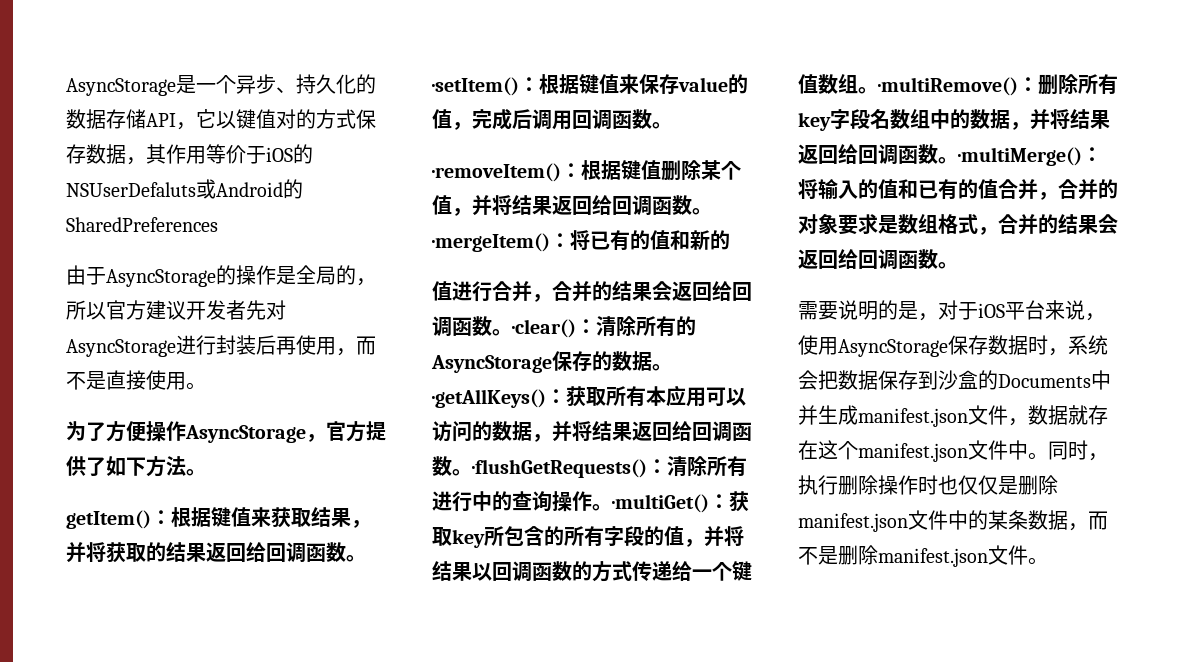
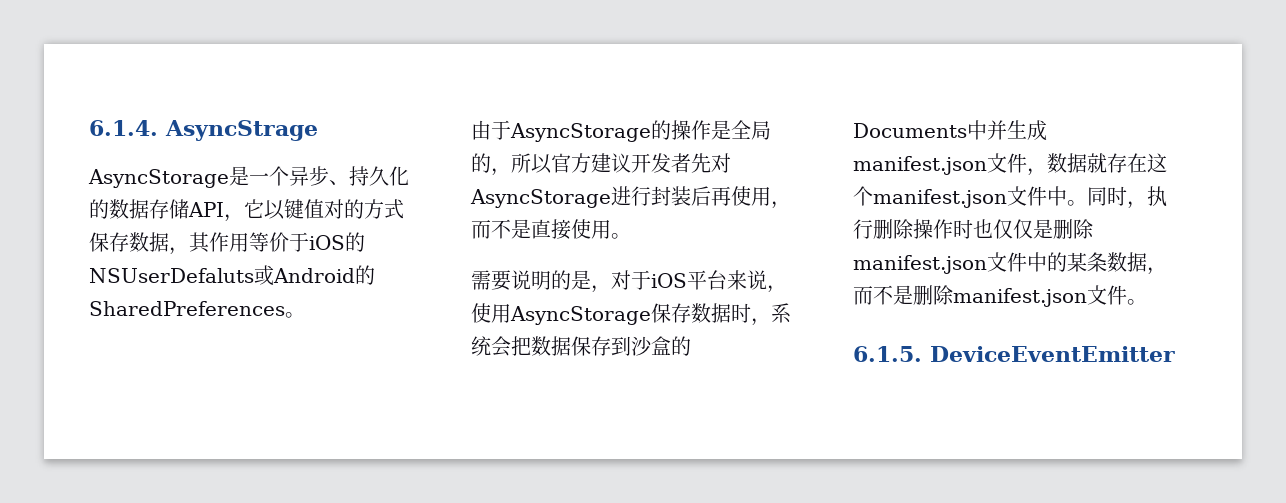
(66, 87) none -> [89,120,318,141] 6.1.4. AsyncStrage //
(218, 224) none -> [285,312,305,318] 。
[66,421,386,443] [66,456,206,477] [66,507,371,529] [66,542,366,563] [432,74,748,96] [432,108,672,130] [432,160,741,182] [432,195,712,216] [432,230,730,252] [432,281,752,302] [432,316,696,338] [431,351,672,373] [432,385,746,408] [432,421,752,442] [432,456,747,478] [432,491,749,513] [432,526,744,548] [432,561,752,582] [798,74,1118,96] [798,109,1110,131] [798,144,1102,166] [798,179,1118,200] [798,213,1118,235] [798,249,958,270] // 为了方便操作AsyncStorage，官方提供了如下方法。 // getItem()：根据键值来获取结果，并将获取的结果返回给回调函数。·setItem()：根据键值来保存value的值，完成后调用回调函数。 // ·removeItem()：根据键值删除某个值，并将结果返回给回调函数。·mergeItem()：将已有的值和新的 // 值进行合并，合并的结果会返回给回调函数。·clear()：清除所有的AsyncStorage保存的数据。·getAllKeys()：获取所有本应用可以访问的数据，并将结果返回给回调函数。·flushGetRequests()：清除所有进行中的查询操作。·multiGet()：获取key所包含的所有字段的值，并将结果以回调函数的方式传递给一个键值数组。·multiRemove()：删除所有key字段名数组中的数据，并将结果返回给回调函数。·multiMerge()：将输入的值和已有的值合并，合并的对象要求是数组格式，合并的结果会返回给回调函数。 -> (631, 236) none
(1048, 561) none -> [853,346,1175,362] // 6.1.5. DeviceEventEmitter

